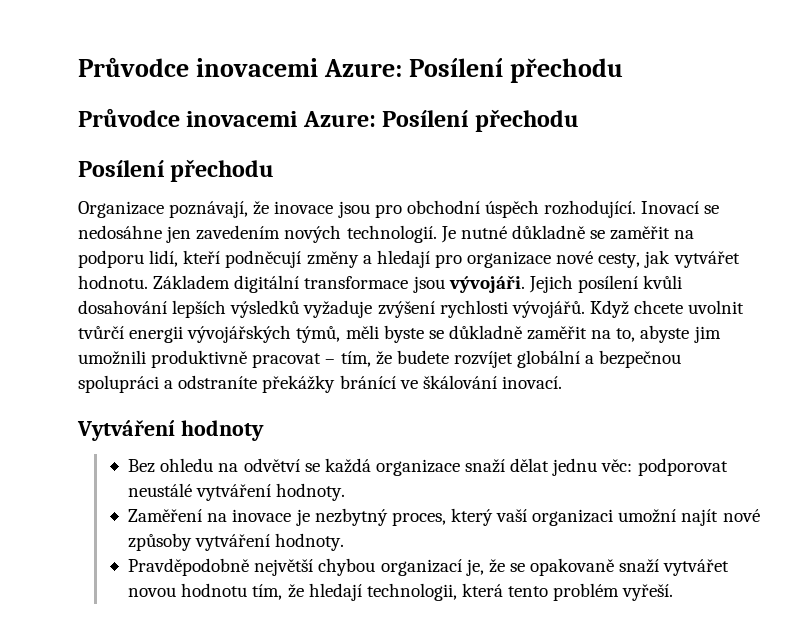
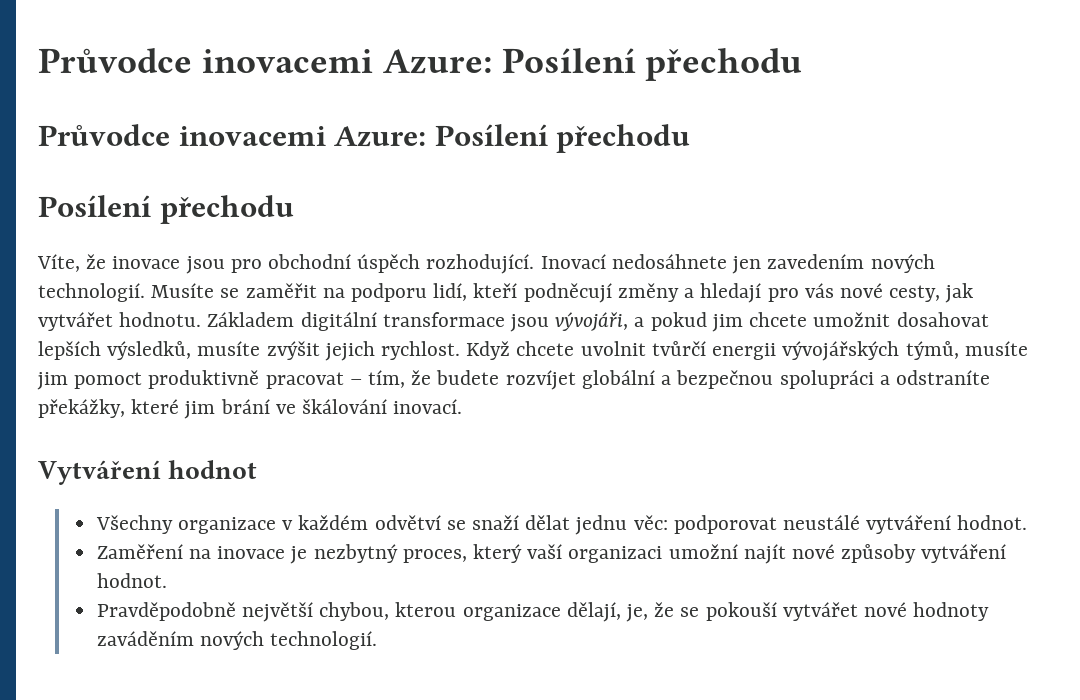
[78,201,249,218] Organizace poznávají, -> [37,254,80,272] Víte,
[704,205,720,214] [78,225,162,239] se nedosáhne -> [611,254,727,269] nedosáhnete
[440,225,585,243] Je nutné důkladně -> [151,283,215,298] Musíte
[467,251,552,268] organizace -> [804,283,834,298] vás
[448,275,683,293] [78,300,585,318] vývojáři. Jejich posílení kvůli dosahování lepších výsledků vyžaduje zvýšení rychlosti vývojářů. -> [555,312,989,332] [38,341,461,361] vývojáři, a pokud jim chcete umožnit dosahovat lepších výsledků, musíte zvýšit jejich rychlost.
[345,325,721,343] [78,350,146,365] měli byste se důkladně zaměřit na to, abyste jim umožnili -> [964,341,1028,356] [37,372,143,390] musíte jim pomoct
[262,375,396,393] překážky bránící -> [38,399,270,419] překážky, které jim brání
[180,420,264,441] [128,458,460,476] hodnoty // Bez ohledu na odvětví se každá organizace -> [168,460,258,479] [95,515,466,534] hodnot // Všechny organizace v každém odvětví se
[276,483,346,501] hodnoty. -> [957,515,1028,530] hodnot.
[275,533,345,551] hodnoty. -> [96,573,167,588] hodnot.
[318,558,730,576] [128,583,674,601] chybou organizací je, že se opakovaně snaží vytvářet novou hodnotu tím, že hledají technologii, která tento problém vyřeší. -> [319,602,990,622] [96,631,378,650] chybou, kterou organizace dělají, je, že se pokouší vytvářet nové hodnoty zaváděním nových technologií.

